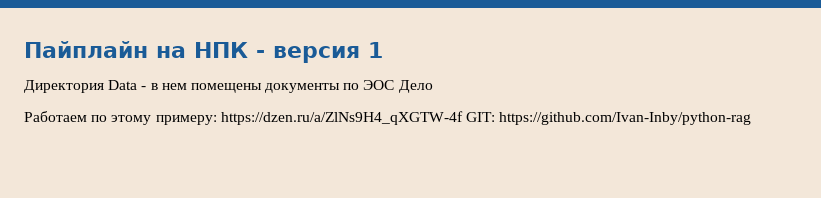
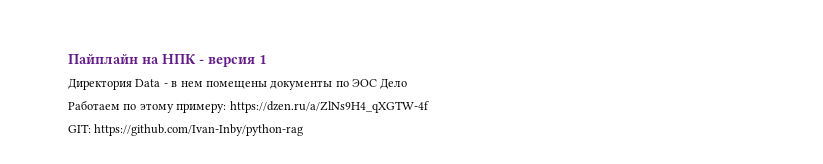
(463, 118) none -> (429, 107) //

